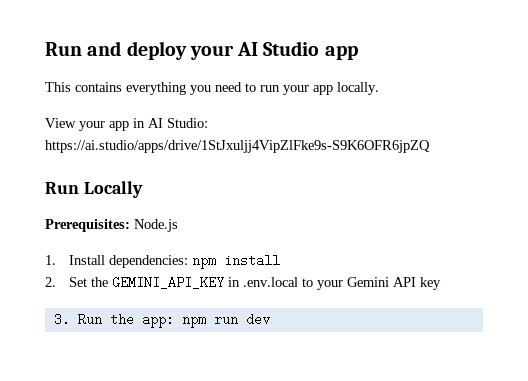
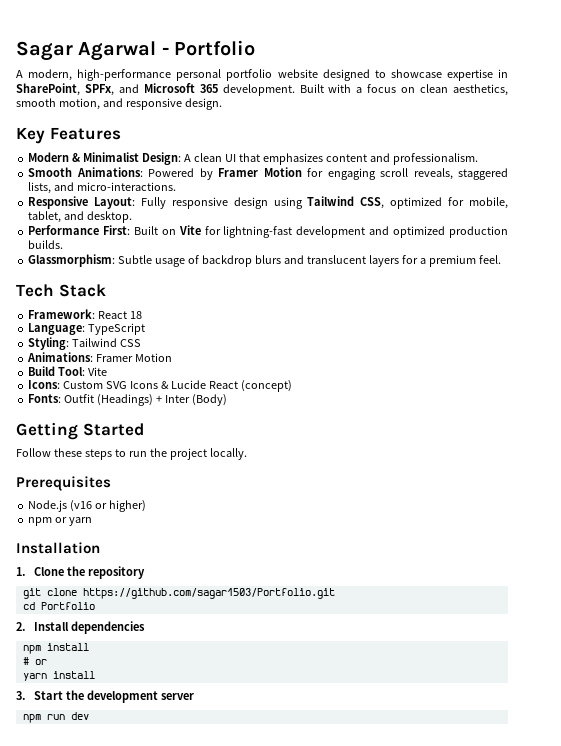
[45,41,358,60] [45,82,379,95] [45,118,208,131] [45,140,430,153] [45,181,143,198] [45,219,178,232] [45,254,281,269] [45,276,442,290] [53,313,174,328] Run and deploy your AI Studio app // This contains everything you need to run your app locally. // View your app in AI Studio: https://ai.studio/apps/drive/1StJxuljj4VipZlFke9s-S9K6OFR6jpZQ // Run Locally // Prerequisites: Node.js // 1. Install dependencies: npm install // 2. Set the GEMINI_API_KEY in .env.local to your Gemini API key // 3. Run the app: -> [16,40,256,61] [16,69,509,81] [16,83,509,96] [16,98,222,110] [16,127,121,144] [28,152,478,165] [28,167,509,180] [28,182,177,194] [28,196,508,209] [28,211,133,223] [28,225,508,238] [28,240,64,249] [28,254,501,267] [16,284,106,297] [28,309,143,319] [28,323,146,335] [28,337,142,350] [27,352,173,362] [28,366,108,376] [28,380,292,392] [28,394,227,406] [16,422,144,440] [16,448,247,460] [16,476,111,491] [28,500,147,512] [28,517,93,526] [16,542,100,554] [16,566,145,579] [22,588,335,599] [22,602,95,610] [16,621,145,634] [22,643,89,654] [22,657,47,665] [22,671,95,681] [16,690,194,703] Sagar Agarwal - Portfolio // A modern, high-performance personal portfolio website designed to showcase expertise in SharePoint, SPFx, and Microsoft 365 development. Built with a focus on clean aesthetics, smooth motion, and responsive design. // Key Features // Modern & Minimalist Design: A clean UI that emphasizes content and professionalism. // Smooth Animations: Powered by Framer Motion for engaging scroll reveals, staggered lists, and micro-interactions. // Responsive Layout: Fully responsive design using Tailwind CSS, optimized for mobile, tablet, and desktop. // Performance First: Built on Vite for lightning-fast development and optimized production builds. // Glassmorphism: Subtle usage of backdrop blurs and translucent layers for a premium feel. // Tech Stack // Framework: React 18 // Language: TypeScript // Styling: Tailwind CSS // Animations: Framer Motion // Build Tool: Vite // Icons: Custom SVG Icons & Lucide React (concept) // Fonts: Outfit (Headings) + Inter (Body) // Getting Started // Follow these steps to run the project locally. // Prerequisites // Node.js (v16 or higher) // npm or yarn // Installation // 1. Clone the repository // git clone https://github.com/sagar1503/Portfolio.git // cd Portfolio // 2. Install dependencies // npm install // # or // yarn install // 3. Start the development server //

